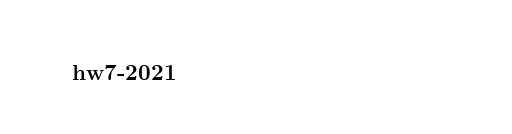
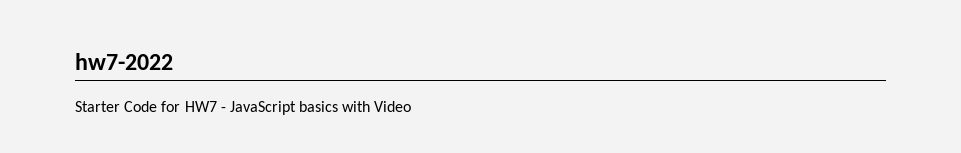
[72,65,177,80] hw7-2021 -> [75,53,173,70] [75,101,412,115] hw7-2022 // Starter Code for HW7 - JavaScript basics with Video

